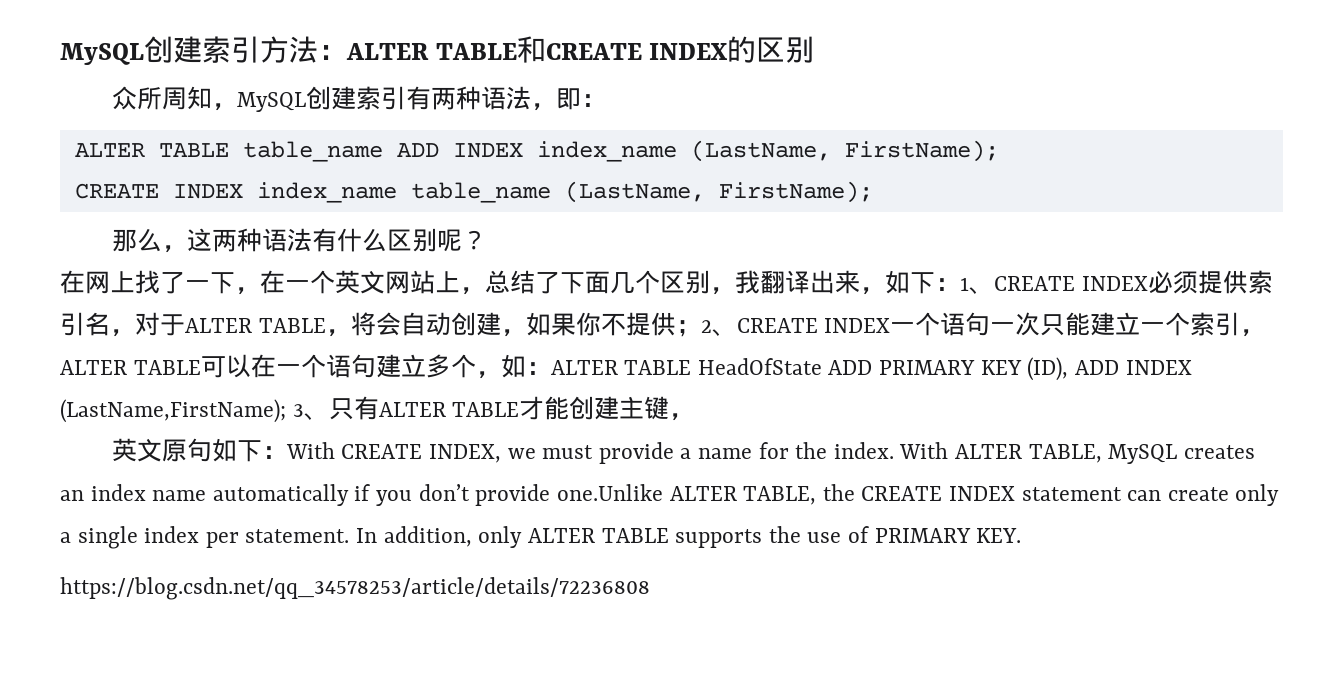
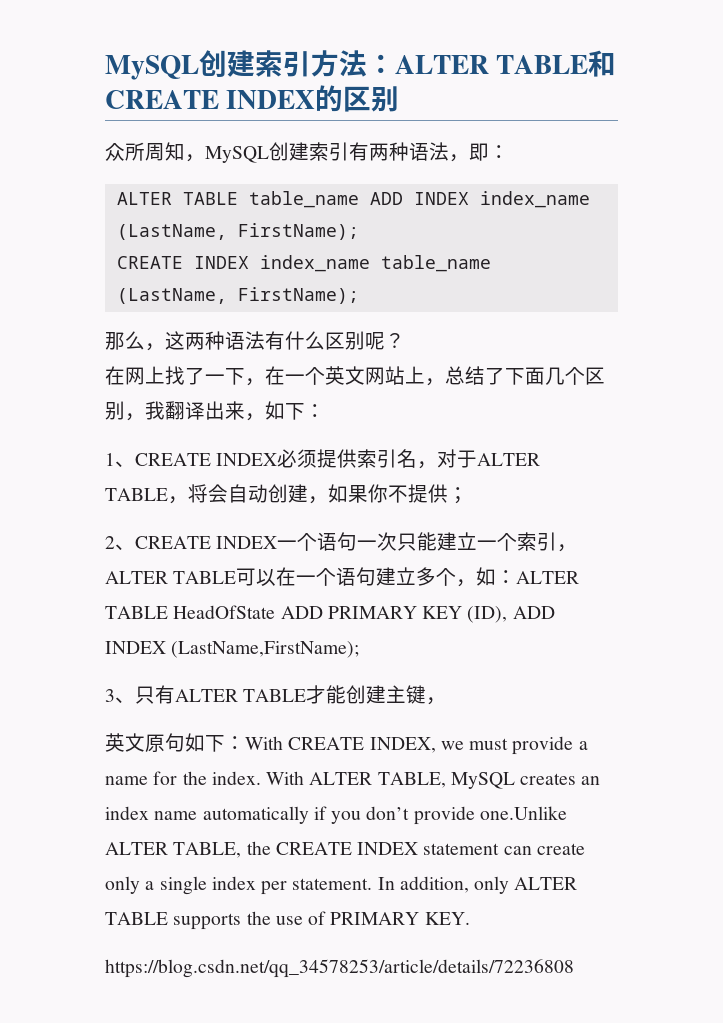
(960, 284) none -> (325, 411) //
(701, 328) none -> (468, 495) //
(286, 411) none -> (360, 649) //

